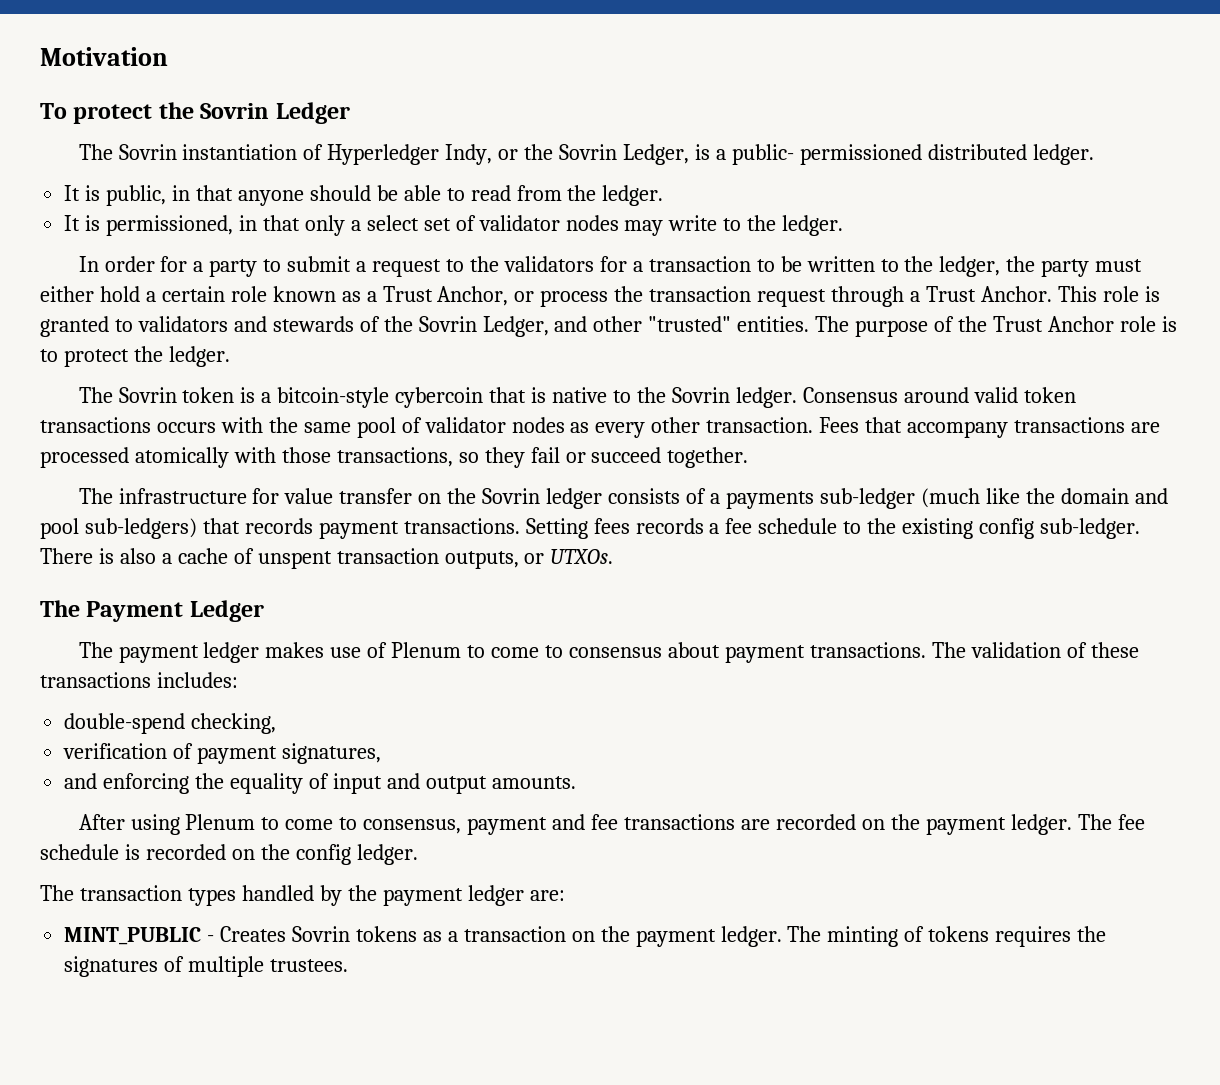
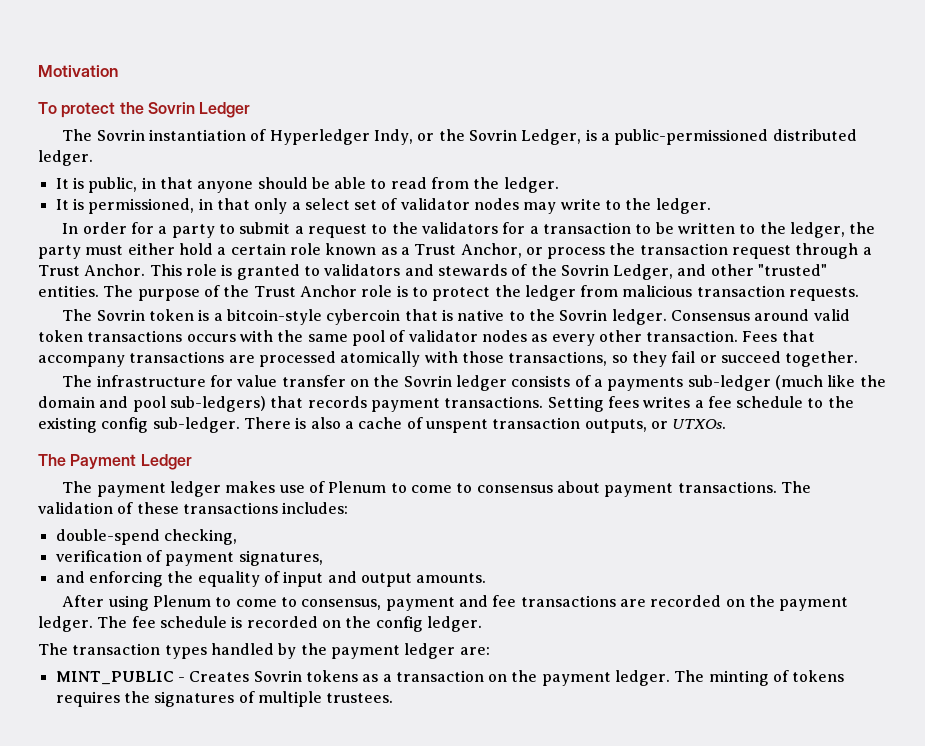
[731,144,922,165] public- permissioned -> [614,129,769,145] public-permissioned
[168,346,230,367] ledger. -> [524,285,860,301] ledger from malicious transaction requests.
[635,518,704,534] records -> [643,396,691,408] writes

